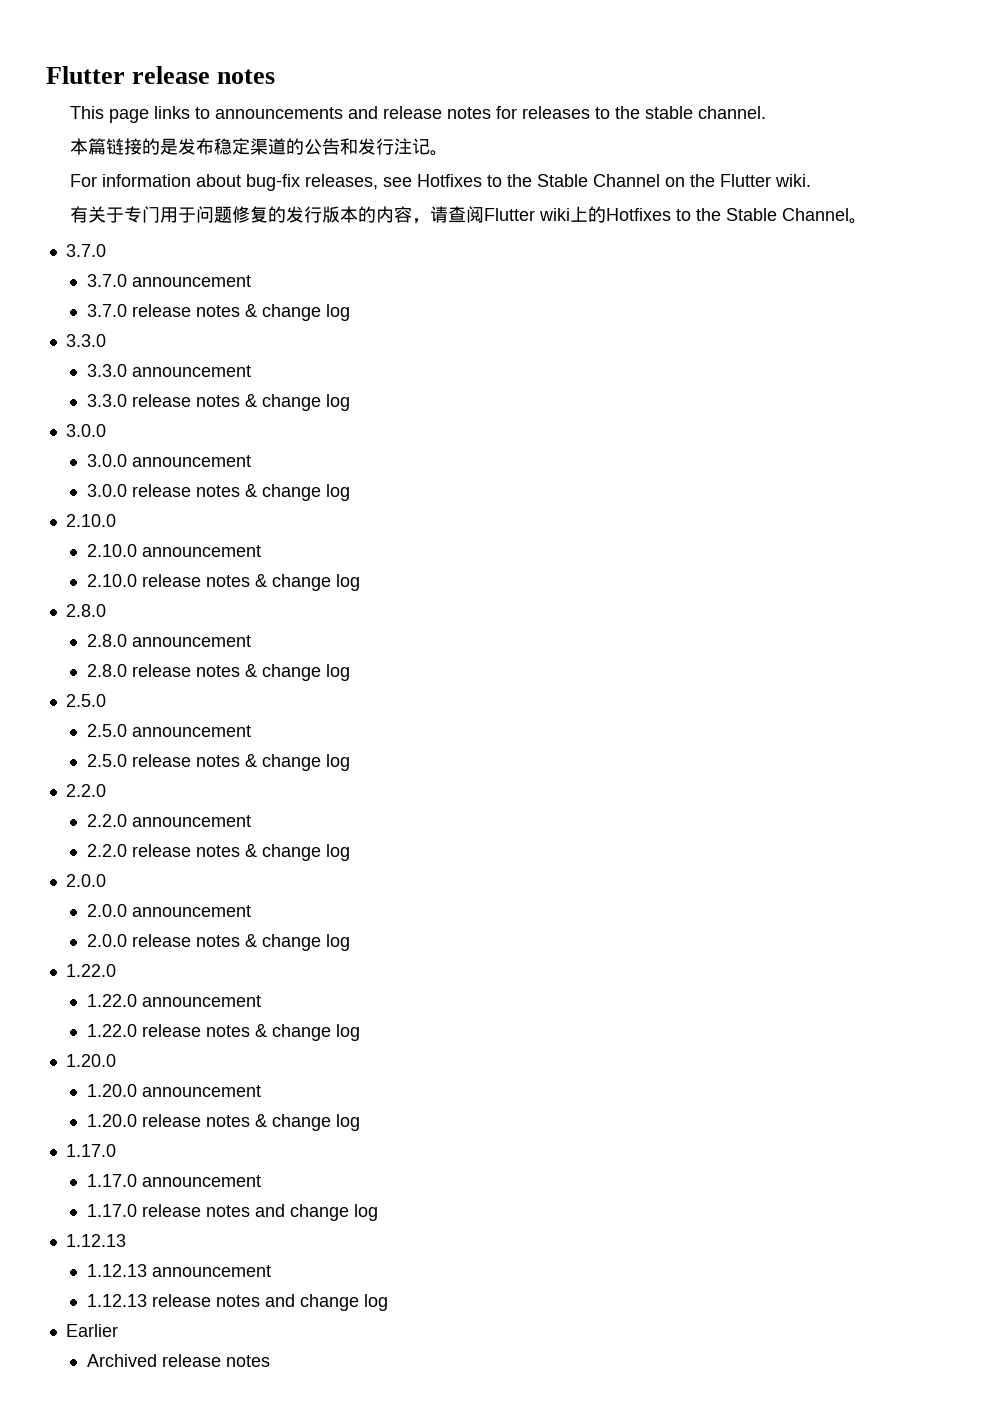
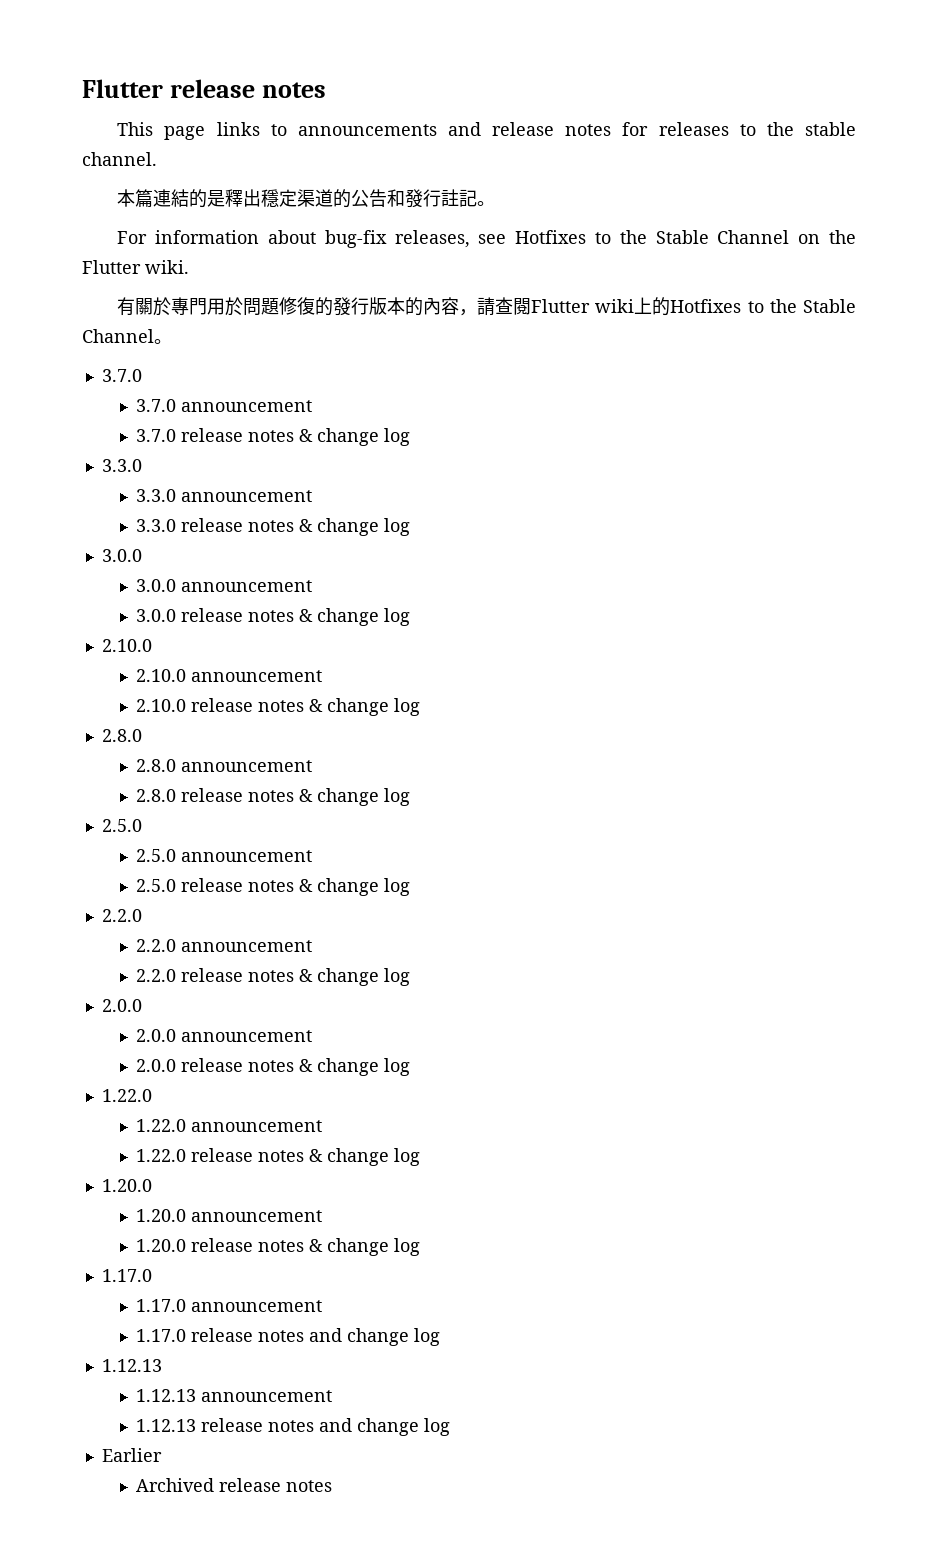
[106,138,233,155] 链接的是发布稳 -> [153,189,280,208] 連結的是釋出穩
[358,138,431,155] 发行注记 -> [405,189,478,208] 發行註記
[88,206,485,224] 关于专门用于问题修复的发行版本的内容，请查阅 -> [135,297,532,316] 關於專門用於問題修復的發行版本的內容，請查閱

